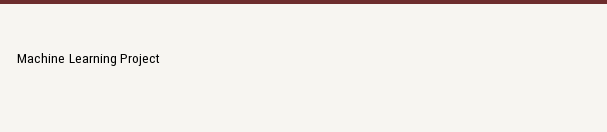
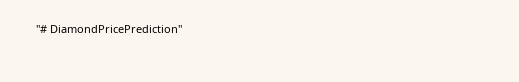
[17,53,161,66] Machine Learning Project -> [36,25,182,33] "# DiamondPricePrediction"

